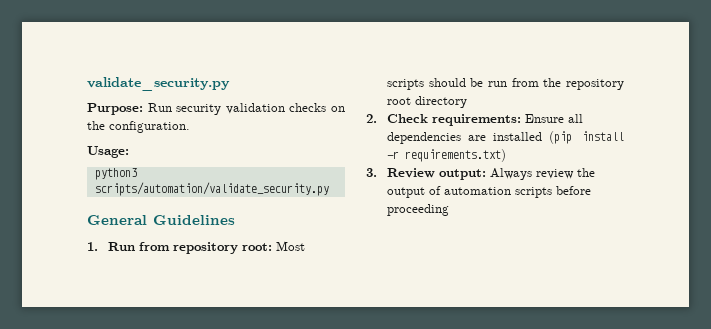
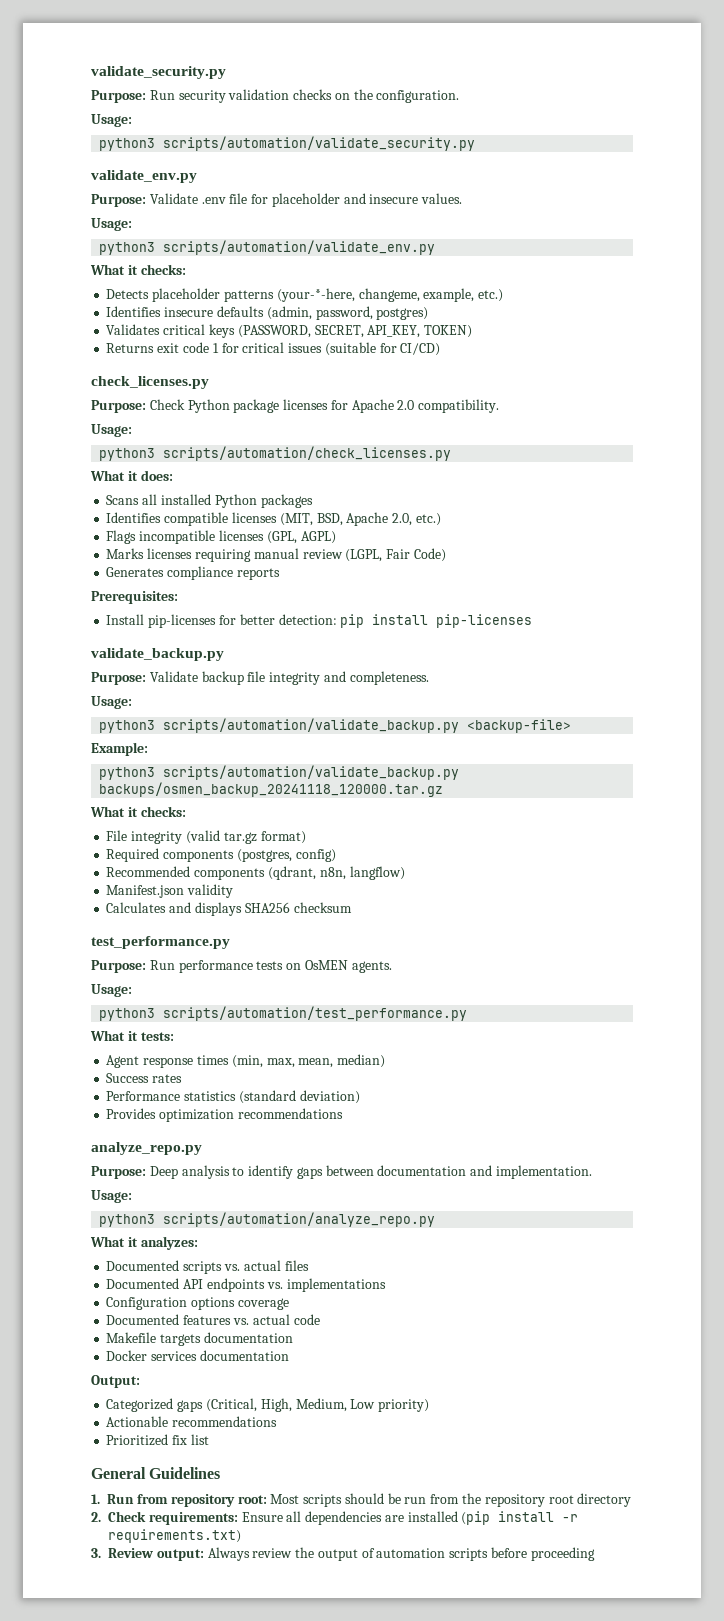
(329, 189) none -> [91,170,197,183] [91,193,463,207] [91,218,132,231] [99,240,436,255] [90,264,186,275] [106,288,504,302] [106,306,429,320] [106,324,473,338] [106,342,441,356] [91,376,209,389] [91,399,500,413] [91,424,132,437] [99,446,452,461] [90,470,173,481] [106,494,313,508] [106,512,441,526] [106,530,336,544] [106,548,446,562] [106,566,280,580] [91,591,178,604] [106,614,533,628] [91,648,224,661] [91,671,429,685] [91,696,132,709] [99,718,572,733] [91,742,148,756] [99,765,460,780] [99,782,444,797] [90,806,186,817] [106,830,306,844] [106,848,336,862] [106,866,405,880] [106,884,234,898] [106,902,352,916] [91,936,230,949] [91,960,392,973] [91,984,132,997] [99,1006,468,1021] [90,1030,174,1041] [106,1054,386,1068] [106,1073,183,1083] [106,1090,360,1104] [106,1108,343,1122] [91,1142,202,1155] [91,1165,593,1179] [91,1190,132,1203] [99,1212,436,1227] [90,1236,198,1250] [106,1260,309,1274] [106,1278,386,1292] [106,1297,289,1310] [106,1314,320,1325] [106,1332,293,1346] [106,1350,289,1361] [91,1375,140,1388] [106,1398,430,1412] [106,1416,278,1427] [106,1434,209,1446] // validate_env.py // Purpose: Validate .env file for placeholder and insecure values. // Usage: // python3 scripts/automation/validate_env.py // What it checks: // Detects placeholder patterns (your-*-here, changeme, example, etc.) // Identifies insecure defaults (admin, password, postgres) // Validates critical keys (PASSWORD, SECRET, API_KEY, TOKEN) // Returns exit code 1 for critical issues (suitable for CI/CD) // check_licenses.py // Purpose: Check Python package licenses for Apache 2.0 compatibility. // Usage: // python3 scripts/automation/check_licenses.py // What it does: // Scans all installed Python packages // Identifies compatible licenses (MIT, BSD, Apache 2.0, etc.) // Flags incompatible licenses (GPL, AGPL) // Marks licenses requiring manual review (LGPL, Fair Code) // Generates compliance reports // Prerequisites: // Install pip-licenses for better detection: pip install pip-licenses // validate_backup.py // Purpose: Validate backup file integrity and completeness. // Usage: // python3 scripts/automation/validate_backup.py <backup-file> // Example: // python3 scripts/automation/validate_backup.py backups/osmen_backup_20241118_120000.tar.gz // What it checks: // File integrity (valid tar.gz format) // Required components (postgres, config) // Recommended components (qdrant, n8n, langflow) // Manifest.json validity // Calculates and displays SHA256 checksum // test_performance.py // Purpose: Run performance tests on OsMEN agents. // Usage: // python3 scripts/automation/test_performance.py // What it tests: // Agent response times (min, max, mean, median) // Success rates // Performance statistics (standard deviation) // Provides optimization recommendations // analyze_repo.py // Purpose: Deep analysis to identify gaps between documentation and implementation. // Usage: // python3 scripts/automation/analyze_repo.py // What it analyzes: // Documented scripts vs. actual files // Documented API endpoints vs. implementations // Configuration options coverage // Documented features vs. actual code // Makefile targets documentation // Docker services documentation // Output: // Categorized gaps (Critical, High, Medium, Low priority) // Actionable recommendations // Prioritized fix list

